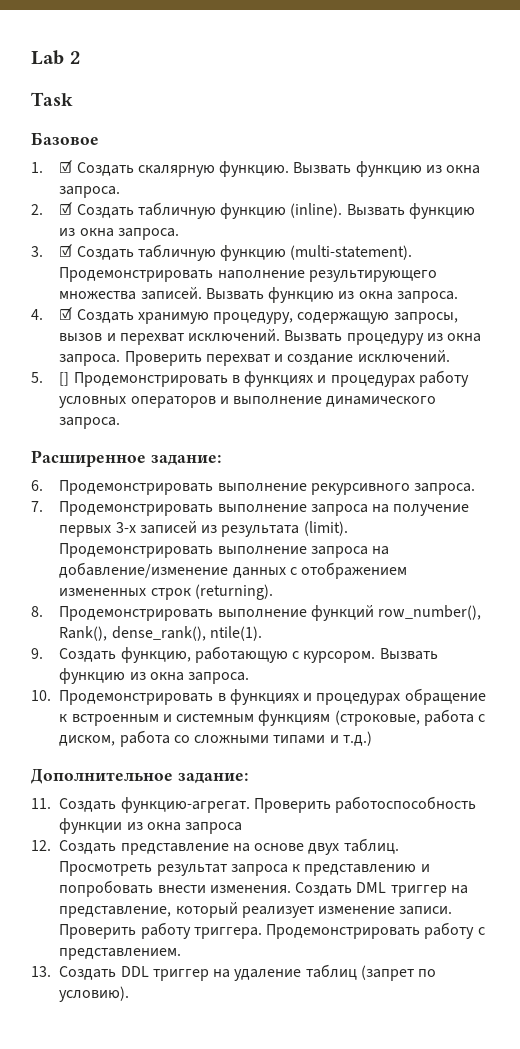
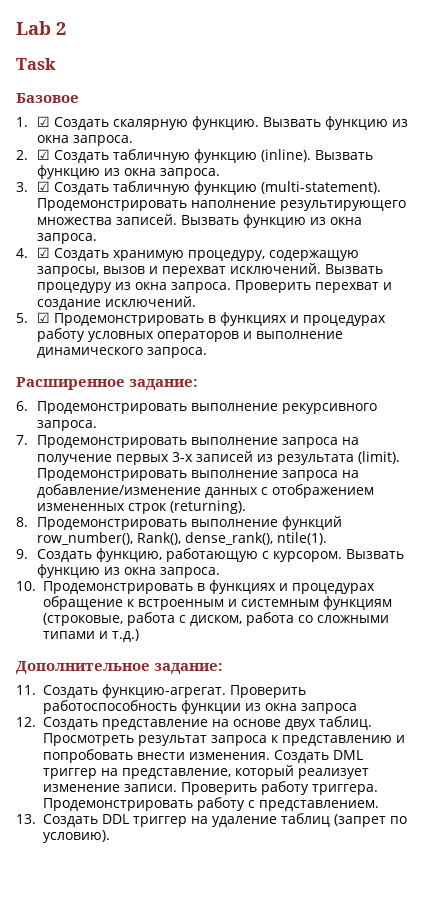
[59,372,70,386] [] -> [37,312,51,323] ☑

